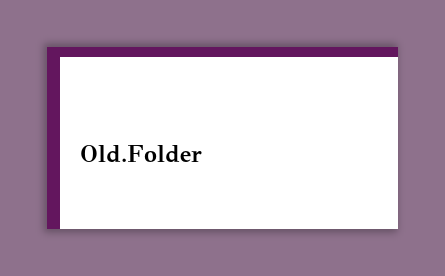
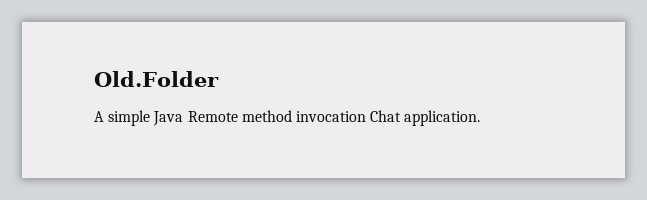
(202, 154) none -> [94,110,481,126] // A simple Java Remote method invocation Chat application.

